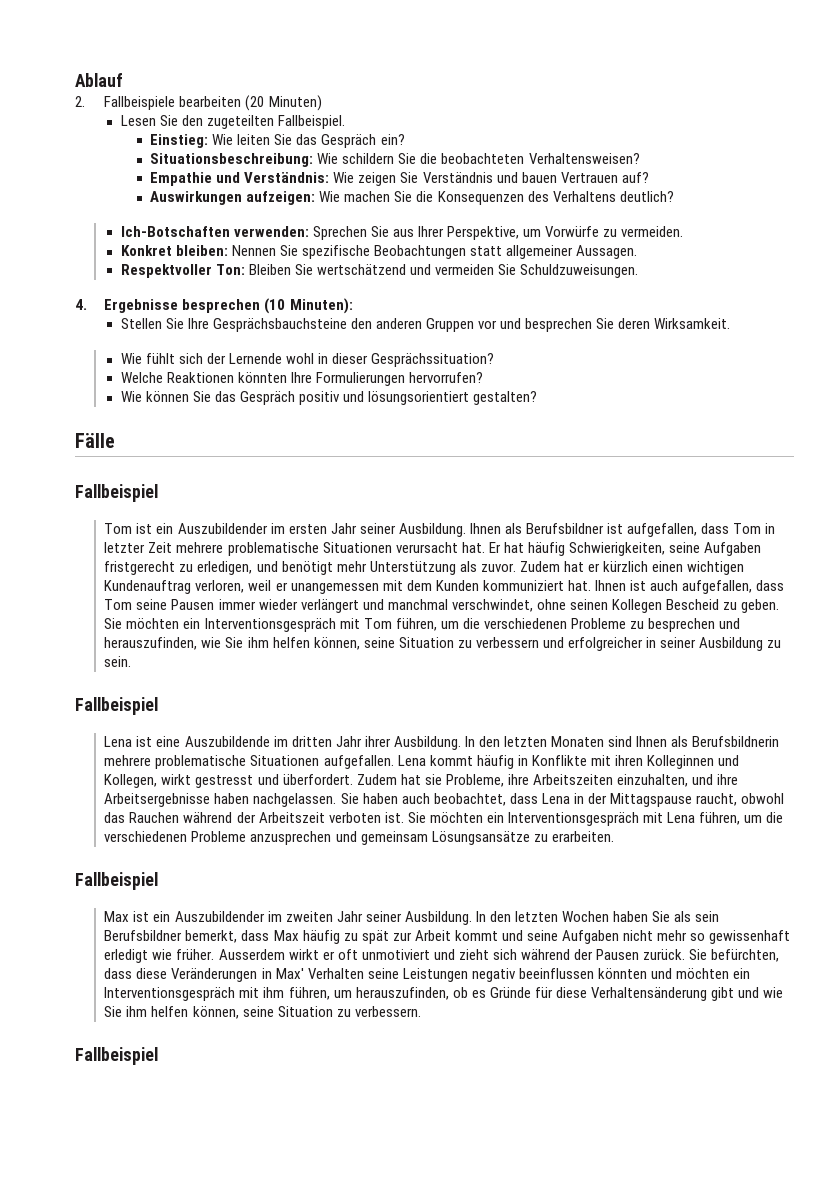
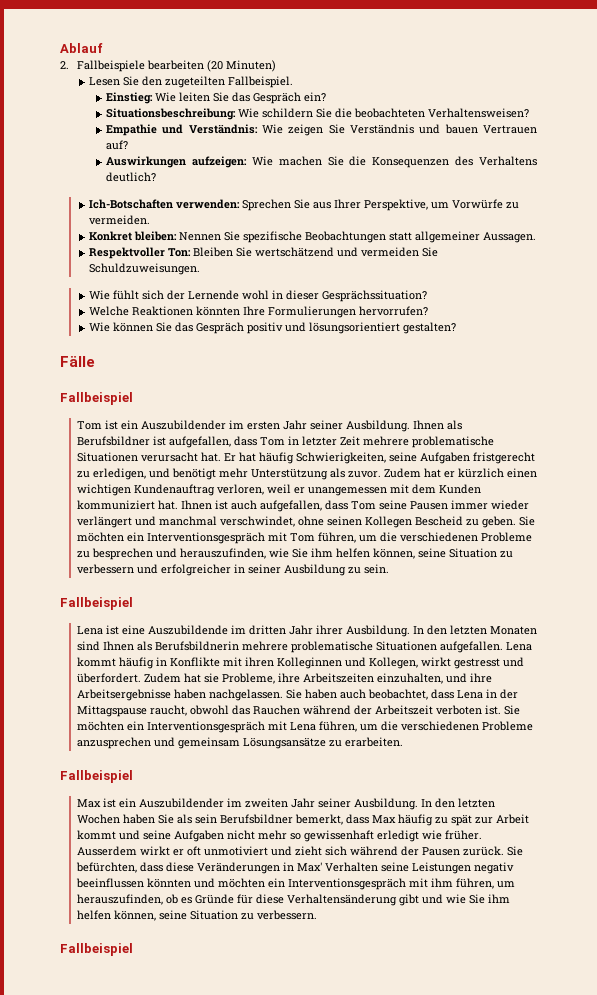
[75,298,353,314] [120,318,731,332] // 4. Ergebnisse besprechen (10 Minuten): // Stellen Sie Ihre Gesprächsbauchsteine den anderen Gruppen vor und besprechen Sie deren Wirksamkeit. -> (201, 269) none

